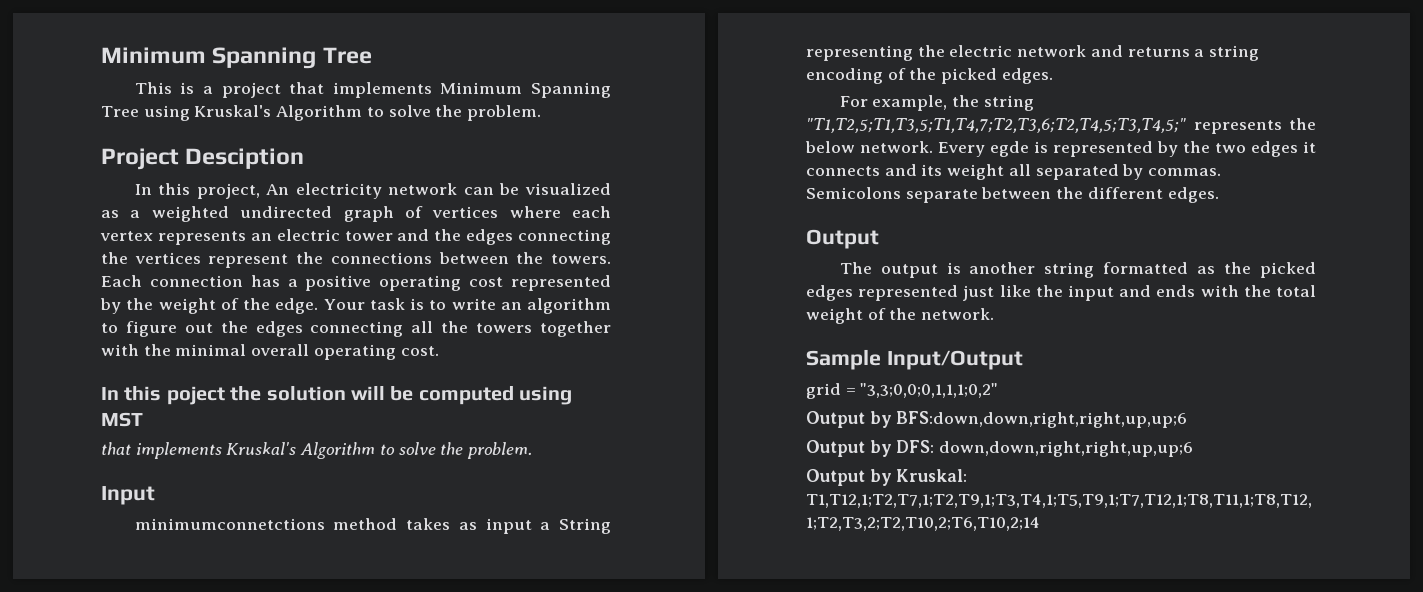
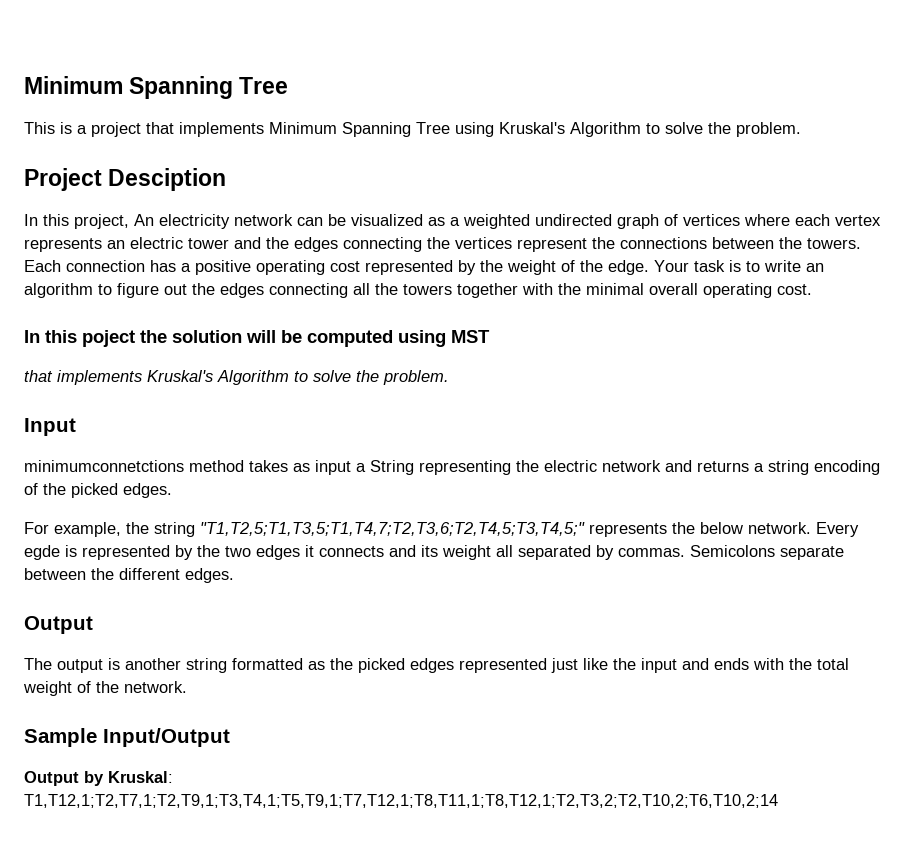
[806,383,999,399] [806,411,1188,428] [806,440,1194,457] // grid = "3,3;0,0;0,1,1,1;0,2" // Output by BFS:down,down,right,right,up,up;6 // Output by DFS: down,down,right,right,up,up;6 -> (230, 737) none

